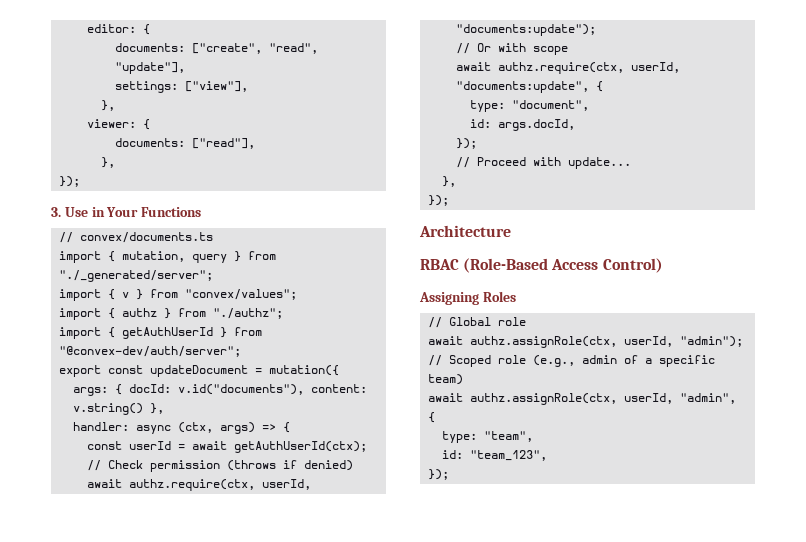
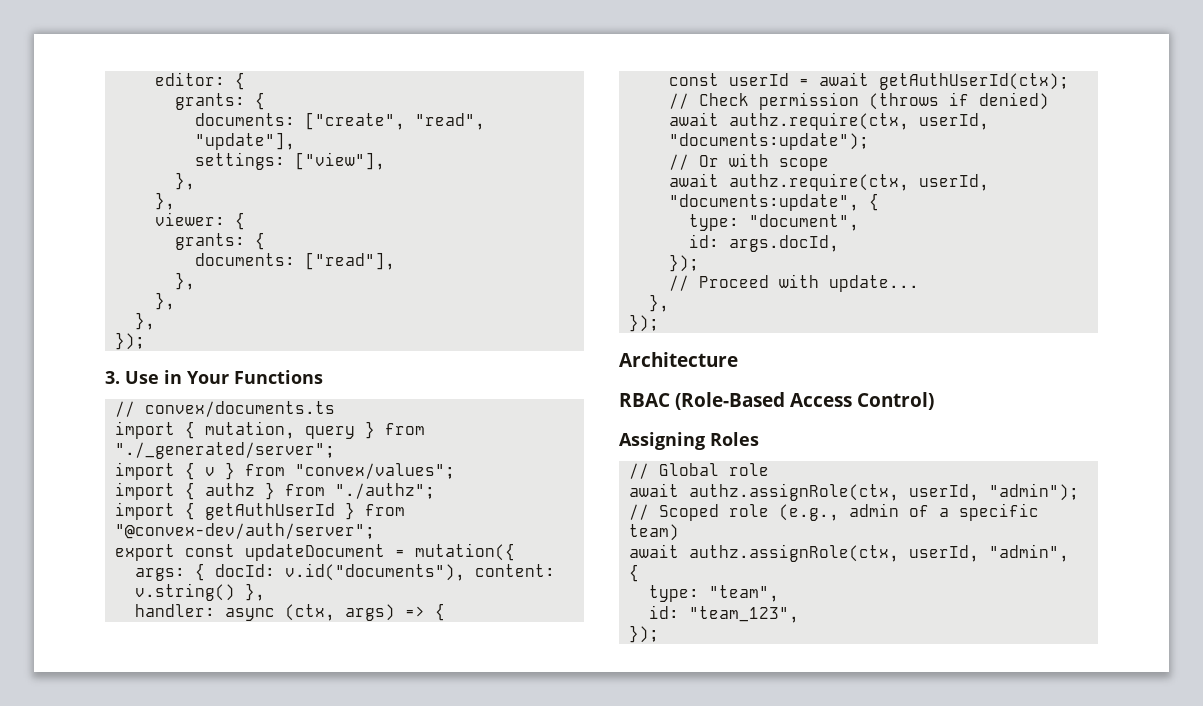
(150, 29) none -> [174,92,265,110] // grants: {
(115, 105) none -> [154,192,175,210] // },
(150, 124) none -> [174,232,265,250] // grants: {
(115, 162) none -> [154,292,175,310] [134,312,155,330] // }, // },

